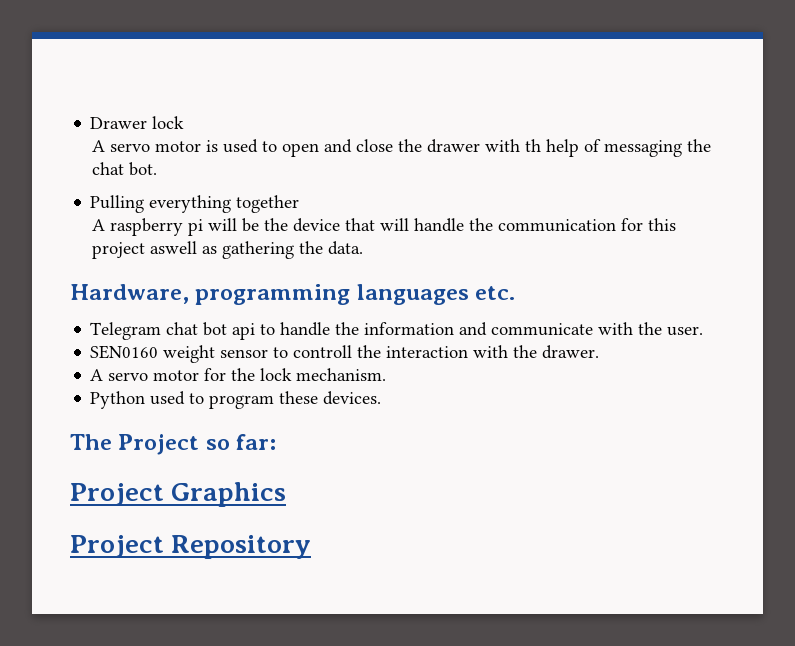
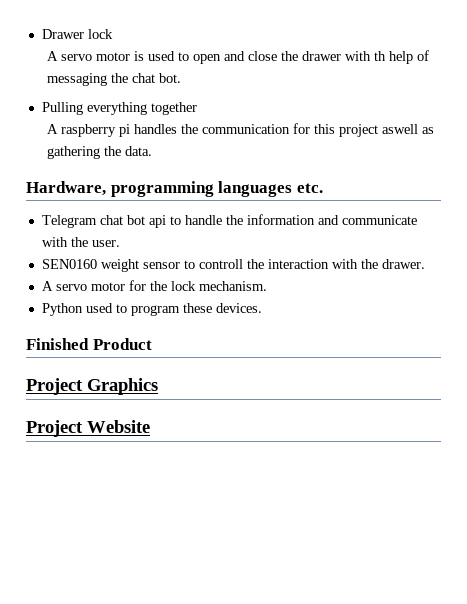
[208,218,465,232] will be the device that will handle -> [134,124,178,134] handles
[70,434,277,455] The Project so far: -> [26,338,152,350] Finished Product
[171,535,312,559] Repository -> [87,420,150,433] Website

